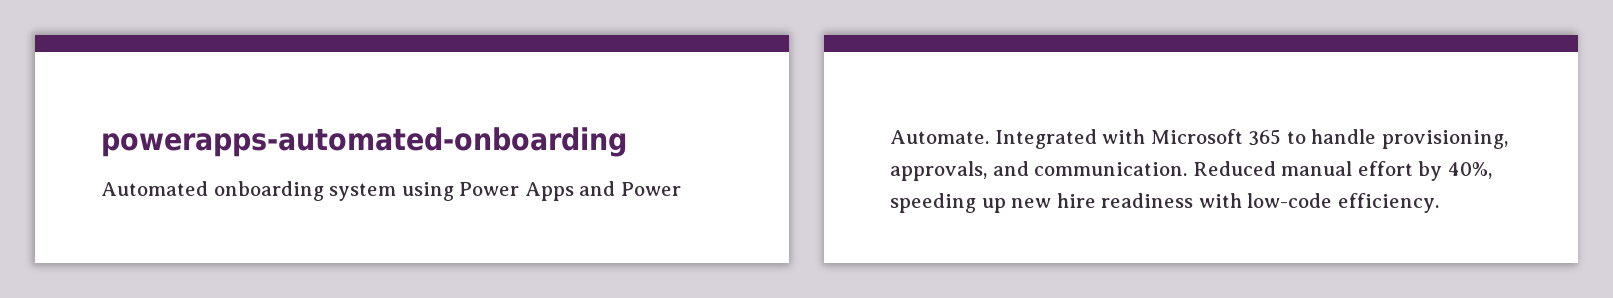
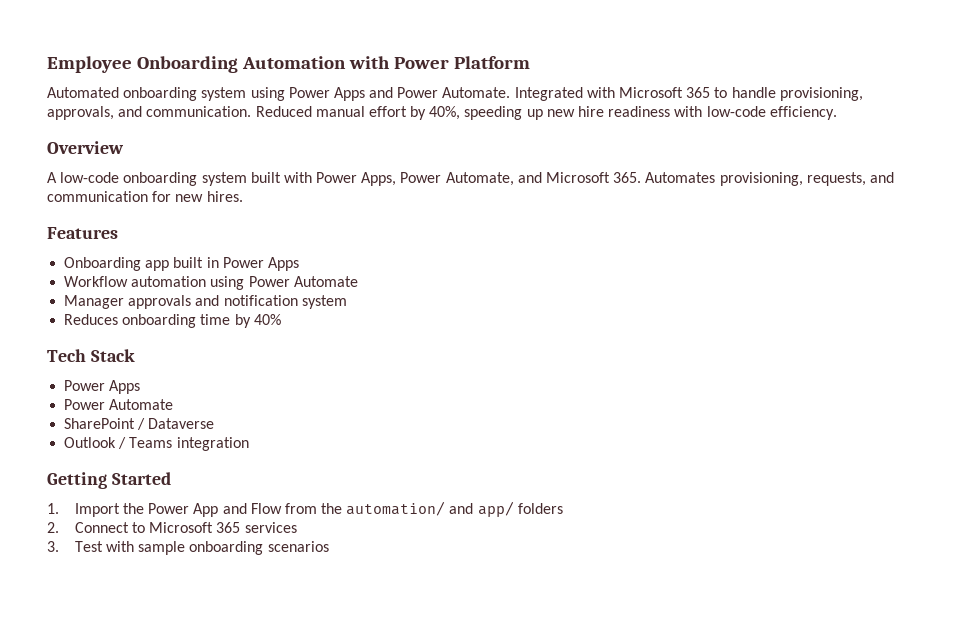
[101,127,627,157] powerapps-automated-onboarding -> [47,56,530,73] Employee Onboarding Automation with Power Platform
(1439, 203) none -> [47,141,124,154] [47,172,894,186] [47,191,243,202] [47,227,118,239] [64,257,299,271] [64,276,358,290] [64,295,347,309] [64,314,281,328] [47,349,135,362] [64,380,141,394] [64,399,174,410] [64,418,215,430] [64,437,249,451] [47,472,171,489] [47,501,563,517] [47,522,297,533] [47,541,329,555] // Overview // A low-code onboarding system built with Power Apps, Power Automate, and Microsoft 365. Automates provisioning, requests, and communication for new hires. // Features // Onboarding app built in Power Apps // Workflow automation using Power Automate // Manager approvals and notification system // Reduces onboarding time by 40% // Tech Stack // Power Apps // Power Automate // SharePoint / Dataverse // Outlook / Teams integration // Getting Started // 1. Import the Power App and Flow from the automation/ and app/ folders // 2. Connect to Microsoft 365 services // 3. Test with sample onboarding scenarios

